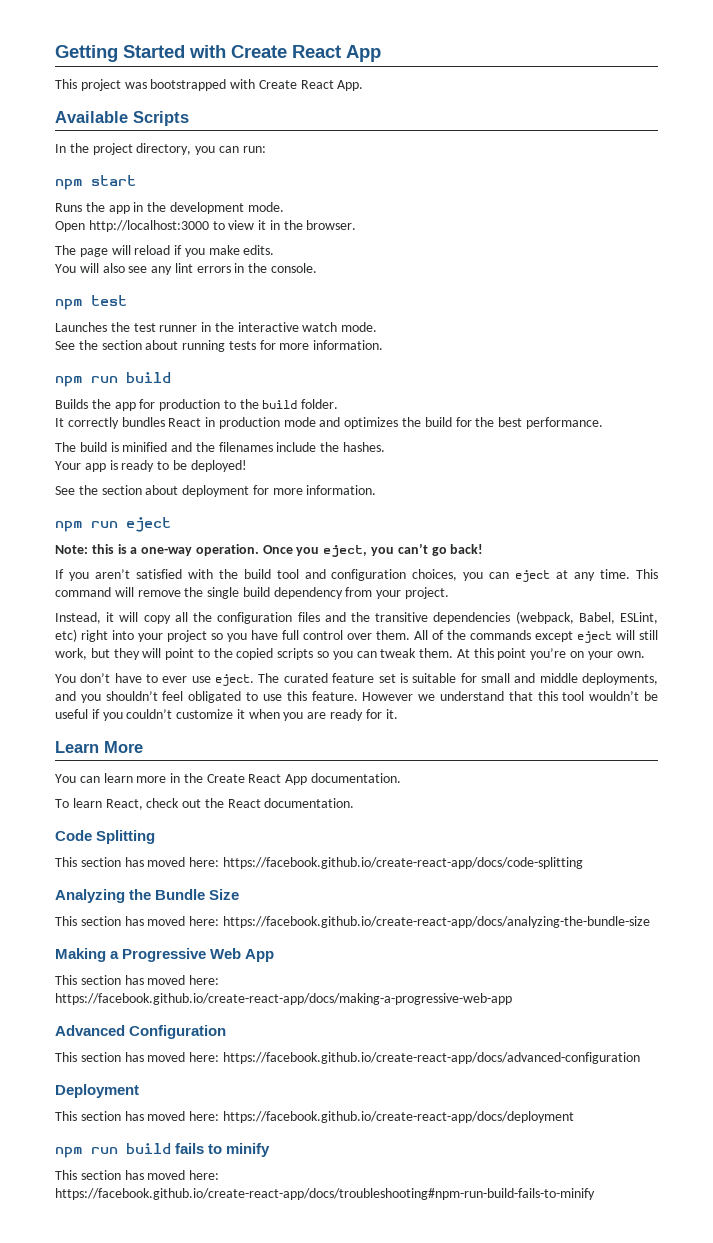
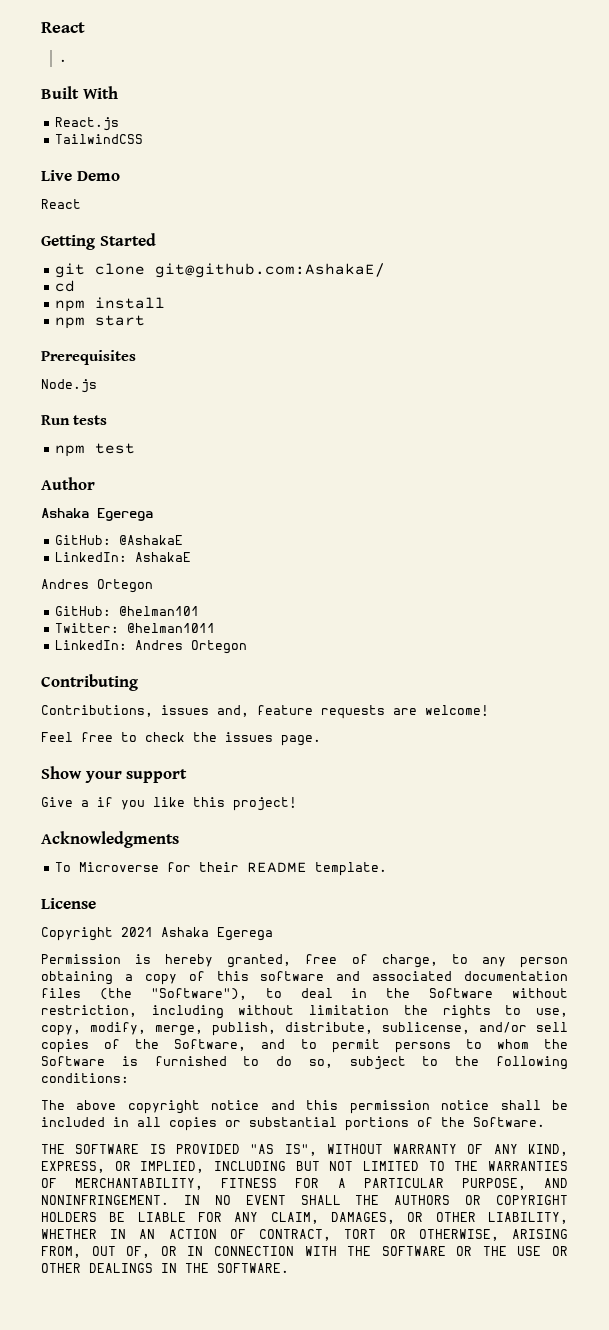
[55,45,381,62] [55,79,364,91] [55,111,189,126] [55,143,266,155] [55,175,136,190] [55,202,284,214] [55,220,357,232] [55,245,275,257] [55,263,318,275] [55,295,127,310] [55,322,378,332] [55,340,384,352] [55,372,171,387] [55,399,339,411] [55,417,603,429] [55,442,386,452] [55,460,247,472] [55,485,377,497] [55,517,171,532] [55,543,484,557] [55,569,659,582] [55,587,450,599] [55,611,658,624] [55,629,658,643] [55,648,645,660] [55,673,659,686] [55,691,658,703] [55,709,398,721] [55,741,143,753] [55,773,402,785] [55,798,355,810] [55,830,156,844] [55,857,583,869] [55,889,240,903] [55,916,650,928] [55,948,275,962] [55,975,220,985] [55,993,512,1005] [55,1025,227,1039] [55,1052,640,1064] [55,1084,139,1098] [55,1111,574,1123] [55,1143,271,1158] [55,1170,220,1180] [55,1188,595,1200] Getting Started with Create React App // This project was bootstrapped with Create React App. // Available Scripts // In the project directory, you can run: // npm start // Runs the app in the development mode. // Open http://localhost:3000 to view it in the browser. // The page will reload if you make edits. // You will also see any lint errors in the console. // npm test // Launches the test runner in the interactive watch mode. // See the section about running tests for more information. // npm run build // Builds the app for production to the build folder. // It correctly bundles React in production mode and optimizes the build for the best performance. // The build is minified and the filenames include the hashes. // Your app is ready to be deployed! // See the section about deployment for more information. // npm run eject // Note: this is a one-way operation. Once you eject, you can’t go back! // If you aren’t satisfied with the build tool and configuration choices, you can eject at any time. This command will remove the single build dependency from your project. // Instead, it will copy all the configuration files and the transitive dependencies (webpack, Babel, ESLint, etc) right into your project so you have full control over them. All of the commands except eject will still work, but they will point to the copied scripts so you can tweak them. At this point you’re on your own. // You don’t have to ever use eject. The curated feature set is suitable for small and middle deployments, and you shouldn’t feel obligated to use this feature. However we understand that this tool wouldn’t be useful if you couldn’t customize it when you are ready for it. // Learn More // You can learn more in the Create React App documentation. // To learn React, check out the React documentation. // Code Splitting // This section has moved here: https://facebook.github.io/create-react-app/docs/code-splitting // Analyzing the Bundle Size // This section has moved here: https://facebook.github.io/create-react-app/docs/analyzing-the-bundle-size // Making a Progressive Web App // This section has moved here: https://facebook.github.io/create-react-app/docs/making-a-progressive-web-app // Advanced Configuration // This section has moved here: https://facebook.github.io/create-react-app/docs/advanced-configuration // Deployment // This section has moved here: https://facebook.github.io/create-react-app/docs/deployment // npm run build fails to minify // This section has moved here: https://facebook.github.io/create-react-app/docs/troubleshooting#npm-run-build-fails-to-minify -> [41,22,85,33] [58,59,67,62] [41,86,118,99] [54,117,119,131] [54,134,143,144] [41,170,120,181] [41,199,81,209] [41,233,156,250] [54,263,385,278] [54,280,75,292] [54,297,165,312] [54,315,145,329] [41,350,136,365] [41,379,97,393] [41,415,108,425] [54,443,135,457] [41,477,95,490] [41,508,153,521] [54,535,183,545] [54,552,191,562] [41,579,153,593] [54,606,199,616] [54,623,215,633] [54,640,247,654] [41,674,138,691] [41,705,489,719] [41,732,321,746] [41,766,188,783] [41,797,297,811] [41,831,179,848] [54,862,387,876] [41,898,96,909] [41,927,273,941] [41,954,568,968] [41,971,568,985] [41,988,568,1000] [41,1005,568,1019] [41,1022,568,1036] [41,1039,569,1053] [41,1056,568,1070] [41,1073,129,1083] [41,1100,568,1114] [41,1117,545,1131] [41,1144,568,1156] [41,1161,568,1173] [41,1178,569,1190] [41,1195,568,1205] [41,1212,568,1224] [41,1229,568,1241] [41,1246,568,1258] [41,1263,289,1273] React // . // Built With // React.js // TailwindCSS // Live Demo // React // Getting Started // git clone git@github.com:AshakaE/ // cd // npm install // npm start // Prerequisites // Node.js // Run tests // npm test // Author // Ashaka Egerega // GitHub: @AshakaE // LinkedIn: AshakaE // Andres Ortegon // GitHub: @helman101 // Twitter: @helman1011 // LinkedIn: Andres Ortegon // Contributing // Contributions, issues and, feature requests are welcome! // Feel free to check the issues page. // Show your support // Give a if you like this project! // Acknowledgments // To Microverse for their README template. // License // Copyright 2021 Ashaka Egerega // Permission is hereby granted, free of charge, to any person obtaining a copy of this software and associated documentation files (the "Software"), to deal in the Software without restriction, including without limitation the rights to use, copy, modify, merge, publish, distribute, sublicense, and/or sell copies of the Software, and to permit persons to whom the Software is furnished to do so, subject to the following conditions: // The above copyright notice and this permission notice shall be included in all copies or substantial portions of the Software. // THE SOFTWARE IS PROVIDED "AS IS", WITHOUT WARRANTY OF ANY KIND, EXPRESS, OR IMPLIED, INCLUDING BUT NOT LIMITED TO THE WARRANTIES OF MERCHANTABILITY, FITNESS FOR A PARTICULAR PURPOSE, AND NONINFRINGEMENT. IN NO EVENT SHALL THE AUTHORS OR COPYRIGHT HOLDERS BE LIABLE FOR ANY CLAIM, DAMAGES, OR OTHER LIABILITY, WHETHER IN AN ACTION OF CONTRACT, TORT OR OTHERWISE, ARISING FROM, OUT OF, OR IN CONNECTION WITH THE SOFTWARE OR THE USE OR OTHER DEALINGS IN THE SOFTWARE.

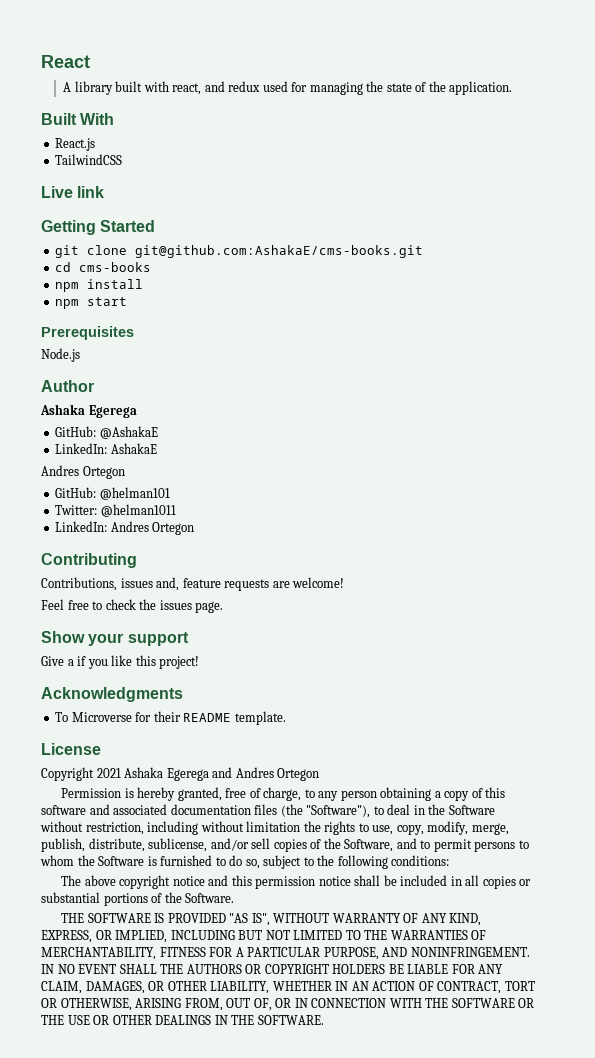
[41,22,85,33] [58,59,67,62] React // . -> [41,55,90,68] [63,81,513,95] React // A library built with react, and redux used for managing the state of the application.
[76,171,120,181] [41,199,81,209] Demo // React -> [77,186,105,198] link
[154,263,385,278] git@github.com:AshakaE/ -> [135,245,424,258] git@github.com:AshakaE/cms-books.git
(75, 286) none -> [79,262,152,272] cms-books
[41,415,108,425] [54,443,135,457] // Run tests // npm test -> (80, 355) none
(273, 934) none -> [212,767,320,781] and Andres Ortegon

